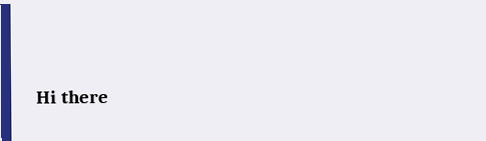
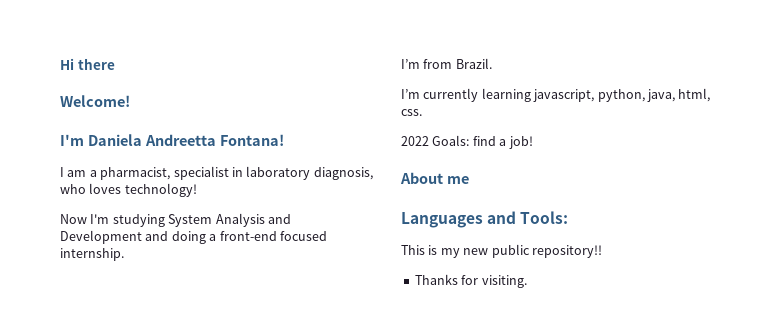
(110, 97) none -> [60,95,130,107] [60,134,284,146] [60,166,373,180] [60,183,197,197] [60,213,291,227] [60,230,327,244] [60,248,124,261] [401,58,492,69] [401,88,711,102] [401,109,422,116] [401,135,533,149] [400,172,469,184] [401,211,569,228] [401,244,602,258] [414,274,527,288] // Welcome! // I'm Daniela Andreetta Fontana! // I am a pharmacist, specialist in laboratory diagnosis, who loves technology! // Now I'm studying System Analysis and Development and doing a front-end focused internship. // I’m from Brazil. // I’m currently learning javascript, python, java, html, css. // 2022 Goals: find a job! // About me // Languages and Tools: // This is my new public repository!! // Thanks for visiting.

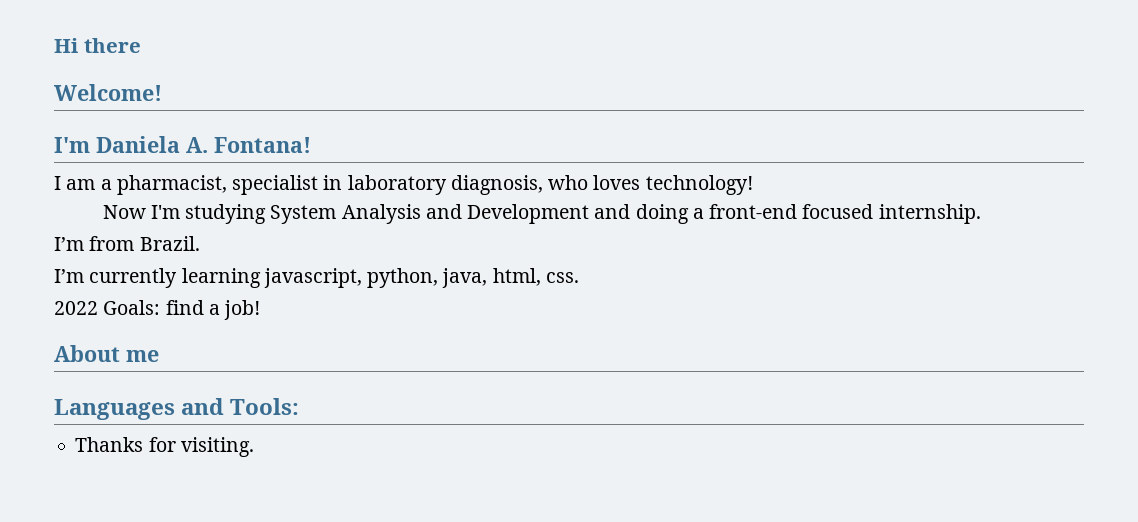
[144,134,216,146] Andreetta -> [186,137,208,153] A.
[401,244,602,258] // This is my new public repository!! -> (300, 406) none

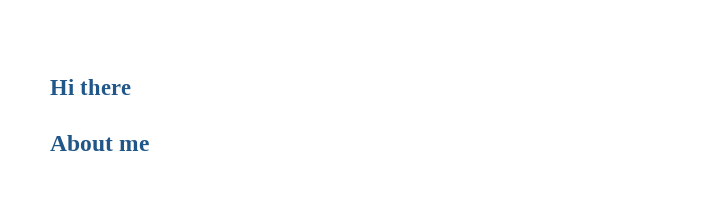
[54,84,162,101] [54,136,311,153] [54,175,753,195] [102,204,981,224] [54,236,200,251] [54,268,579,288] [54,300,261,320] [54,345,159,362] [54,398,300,420] [75,437,254,457] Welcome! // I'm Daniela A. Fontana! // I am a pharmacist, specialist in laboratory diagnosis, who loves technology! // Now I'm studying System Analysis and Development and doing a front-end focused internship. // I’m from Brazil. // I’m currently learning javascript, python, java, html, css. // 2022 Goals: find a job! // About me // Languages and Tools: // Thanks for visiting. -> [50,135,150,151] About me

